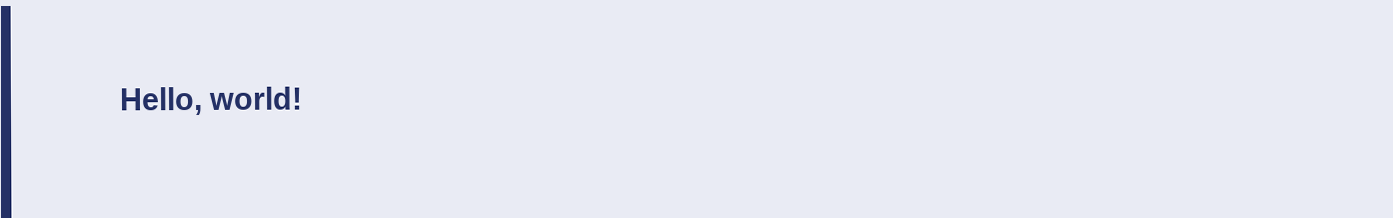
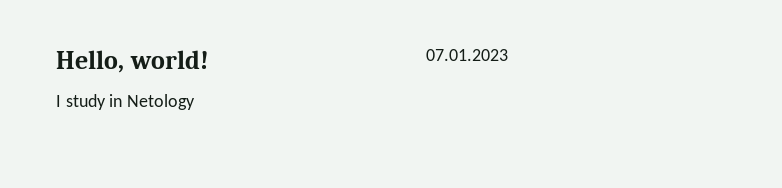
(303, 98) none -> [56,94,196,110] [426,49,508,61] // I study in Netology // 07.01.2023

